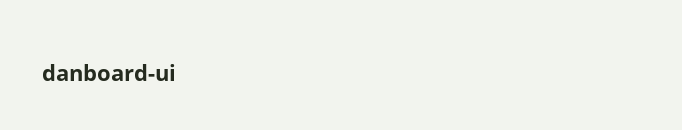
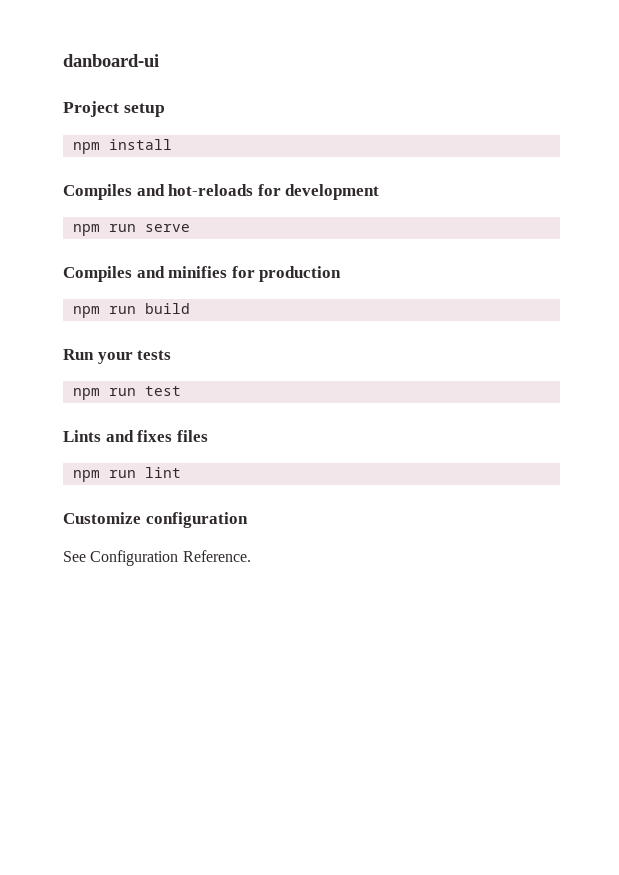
(176, 72) none -> [63,101,165,117] [72,139,172,154] [63,184,380,200] [72,224,190,236] [63,266,342,282] [72,303,190,318] [63,349,172,364] [72,386,181,400] [63,430,208,442] [72,467,181,482] [63,512,248,528] [63,550,251,566] // Project setup // npm install // Compiles and hot-reloads for development // npm run serve // Compiles and minifies for production // npm run build // Run your tests // npm run test // Lints and fixes files // npm run lint // Customize configuration // See Configuration Reference.

